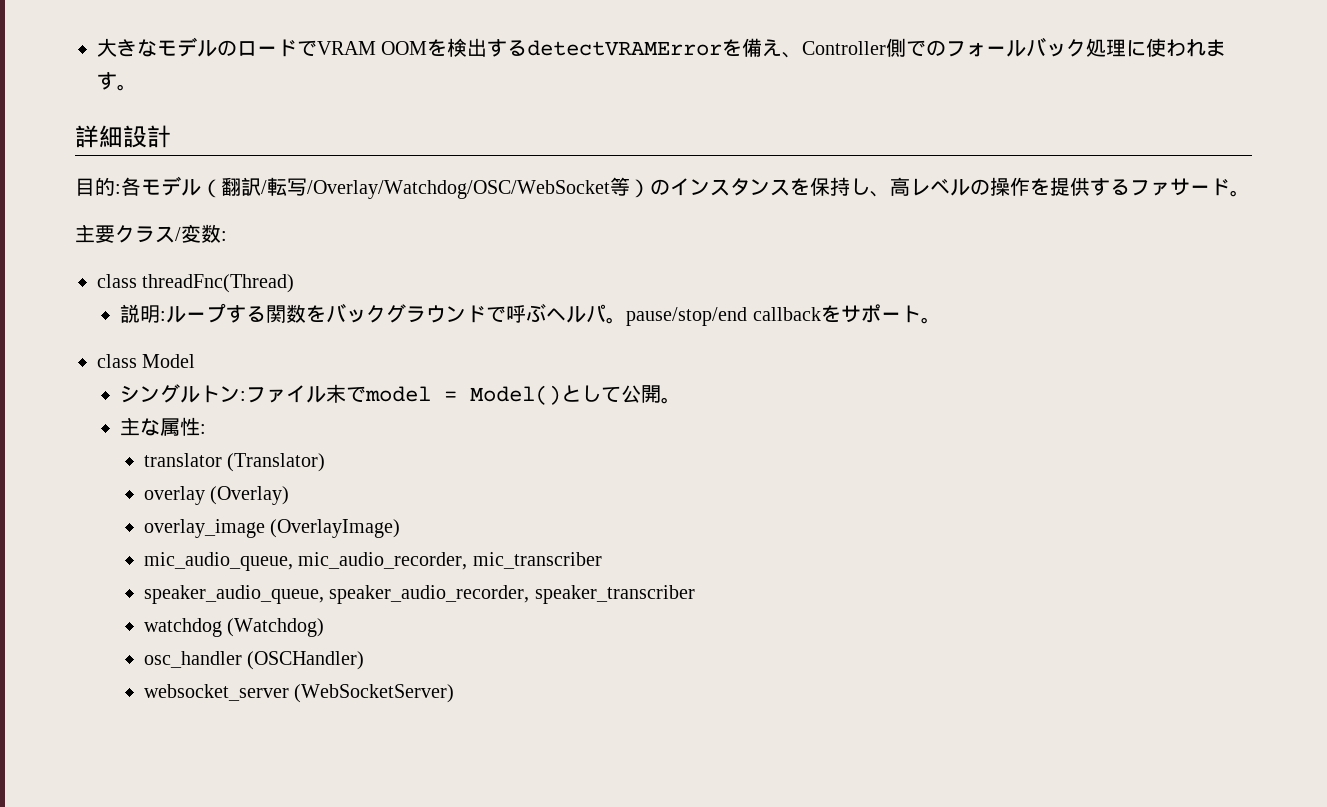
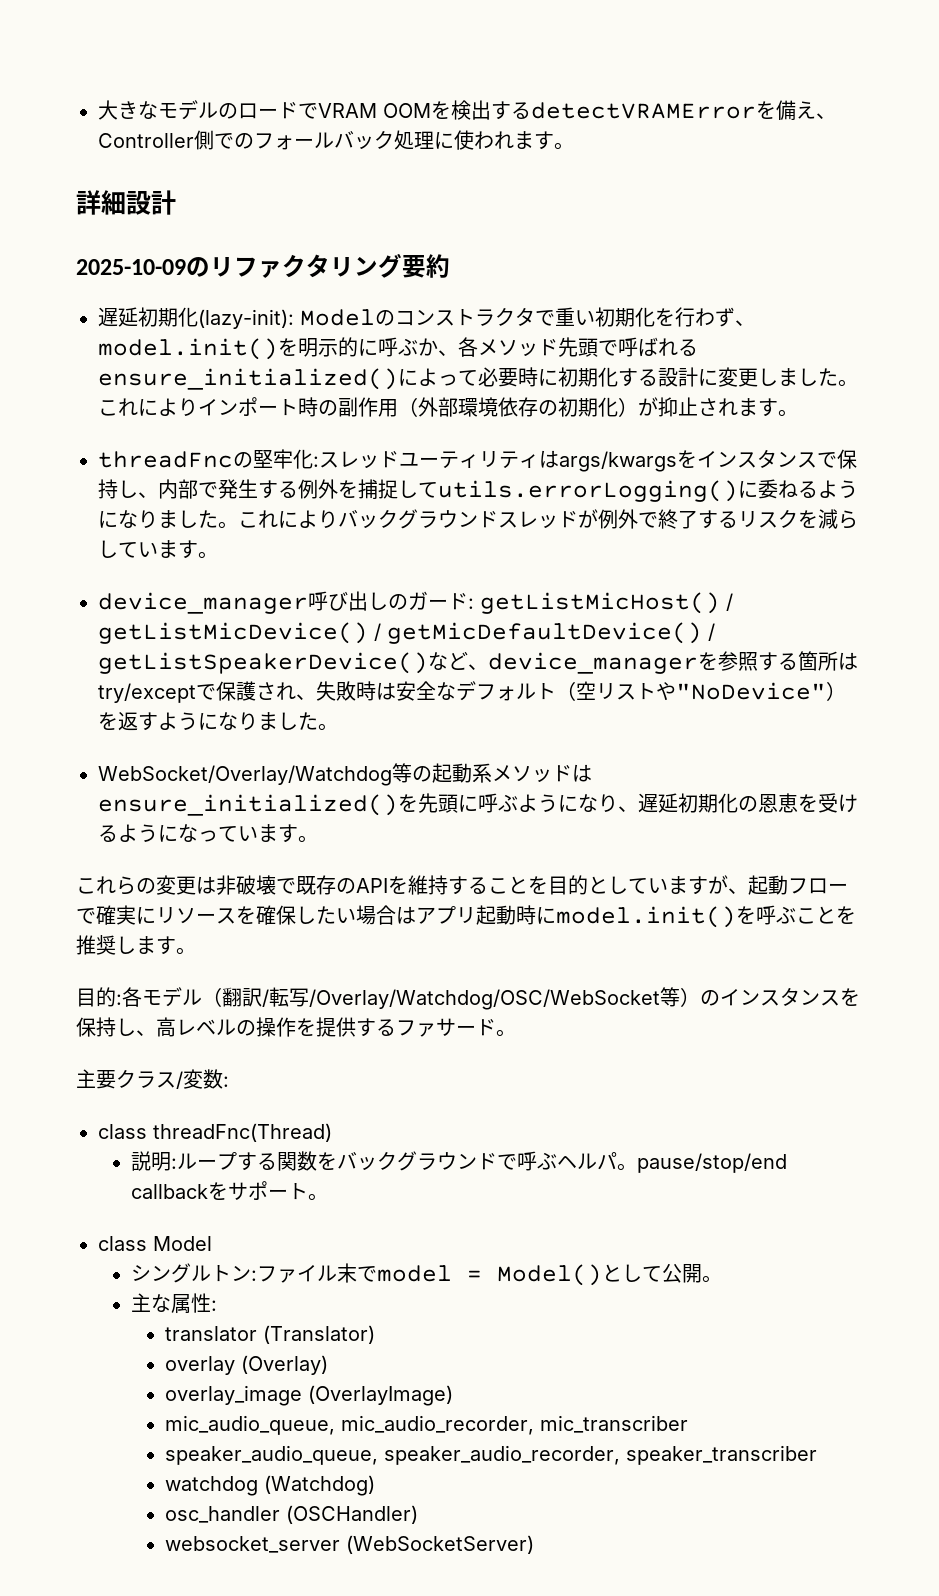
(171, 136) none -> [76,253,450,278] [98,307,755,329] [98,337,698,360] [98,367,858,390] [98,397,798,417] [98,449,857,472] [98,479,858,502] [98,509,858,529] [98,540,218,559] [98,591,733,614] [98,622,715,644] [98,651,858,674] [98,681,846,703] [98,712,338,731] [98,763,592,786] [98,793,858,816] [98,824,318,843] [76,875,848,895] [76,905,856,928] [76,935,196,955] // 2025-10-09のリファクタリング要約 // 遅延初期化(lazy-init): Modelのコンストラクタで重い初期化を行わず、model.init()を明示的に呼ぶか、各メソッド先頭で呼ばれるensure_initialized()によって必要時に初期化する設計に変更しました。これによりインポート時の副作用（外部環境依存の初期化）が抑止されます。 // threadFncの堅牢化:スレッドユーティリティはargs/kwargsをインスタンスで保持し、内部で発生する例外を捕捉してutils.errorLogging()に委ねるようになりました。これによりバックグラウンドスレッドが例外で終了するリスクを減らしています。 // device_manager呼び出しのガード: getListMicHost() / getListMicDevice() / getMicDefaultDevice() / getListSpeakerDevice()など、device_managerを参照する箇所はtry/exceptで保護され、失敗時は安全なデフォルト（空リストや"NoDevice"）を返すようになりました。 // WebSocket/Overlay/Watchdog等の起動系メソッドはensure_initialized()を先頭に呼ぶようになり、遅延初期化の恩恵を受けるようになっています。 // これらの変更は非破壊で既存のAPIを維持することを目的としていますが、起動フローで確実にリソースを確保したい場合はアプリ起動時にmodel.init()を呼ぶことを推奨します。

